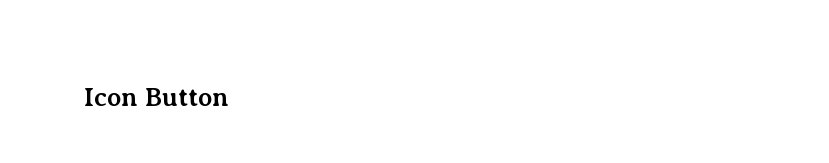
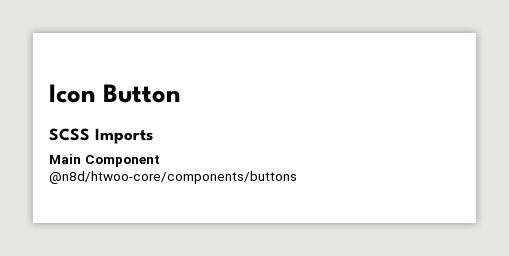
(230, 97) none -> [49,128,153,144] [49,154,160,167] [49,171,297,184] // SCSS Imports // Main Component // @n8d/htwoo-core/components/buttons

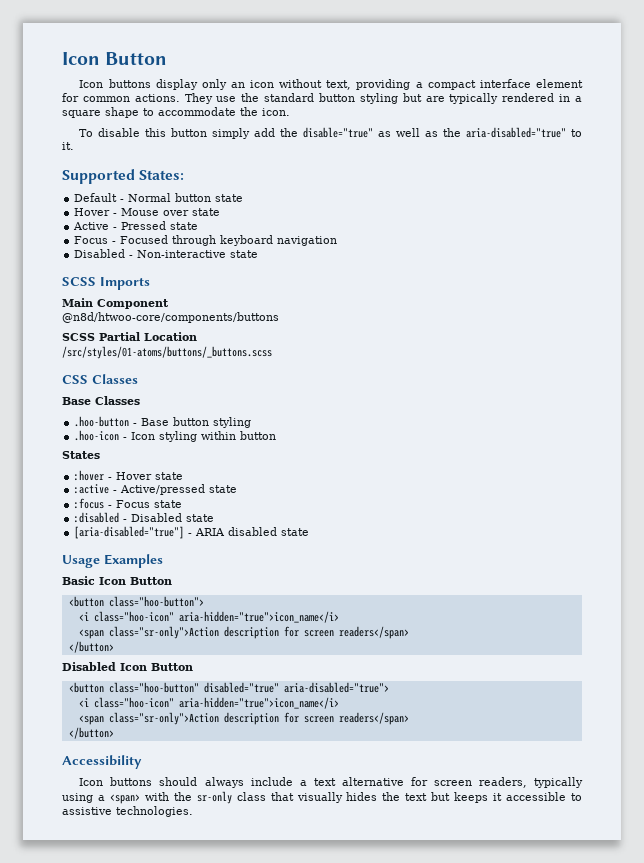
[49,84,182,103] Icon Button -> [62,52,168,65] [79,79,583,90] [62,93,582,104] [62,107,290,118] [79,127,582,139] [62,142,74,150] [62,169,185,184] [74,193,244,202] [74,208,221,216] [73,221,199,230] [74,235,338,246] [74,249,259,258] Icon Button // Icon buttons display only an icon without text, providing a compact interface element for common actions. They use the standard button styling but are typically rendered in a square shape to accommodate the icon. // To disable this button simply add the disable="true" as well as the aria-disabled="true" to it. // Supported States: // Default - Normal button state // Hover - Mouse over state // Active - Pressed state // Focus - Focused through keyboard navigation // Disabled - Non-interactive state
(297, 177) none -> [62,332,197,341] [62,346,272,359] [62,374,138,384] [62,396,140,405] [74,416,252,428] [74,430,277,442] [62,451,100,459] [74,470,184,481] [74,484,238,495] [74,498,183,509] [74,512,215,523] [74,526,310,539] [62,554,163,568] [62,576,172,585] [68,596,204,607] [78,611,339,623] [78,626,409,639] [68,641,114,653] [62,662,193,671] [68,682,389,693] [78,697,339,709] [78,712,409,725] [68,727,114,739] [62,755,142,769] [79,777,583,788] [62,791,582,804] [62,806,193,817] // SCSS Partial Location // /src/styles/01-atoms/buttons/_buttons.scss // CSS Classes // Base Classes // .hoo-button - Base button styling // .hoo-icon - Icon styling within button // States // :hover - Hover state // :active - Active/pressed state // :focus - Focus state // :disabled - Disabled state // [aria-disabled="true"] - ARIA disabled state // Usage Examples // Basic Icon Button // <button class="hoo-button"> // <i class="hoo-icon" aria-hidden="true">icon_name</i> // <span class="sr-only">Action description for screen readers</span> // </button> // Disabled Icon Button // <button class="hoo-button" disabled="true" aria-disabled="true"> // <i class="hoo-icon" aria-hidden="true">icon_name</i> // <span class="sr-only">Action description for screen readers</span> // </button> // Accessibility // Icon buttons should always include a text alternative for screen readers, typically using a <span> with the sr-only class that visually hides the text but keeps it accessible to assistive technologies.

